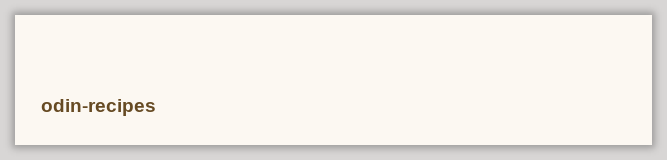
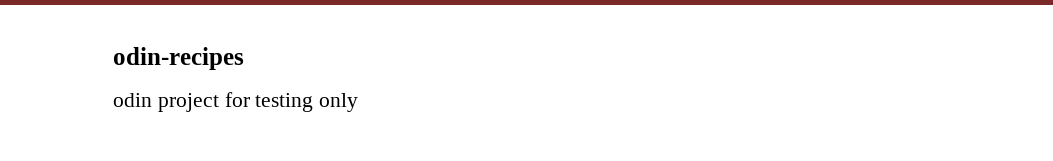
(156, 107) none -> [113,92,359,112] // odin project for testing only

